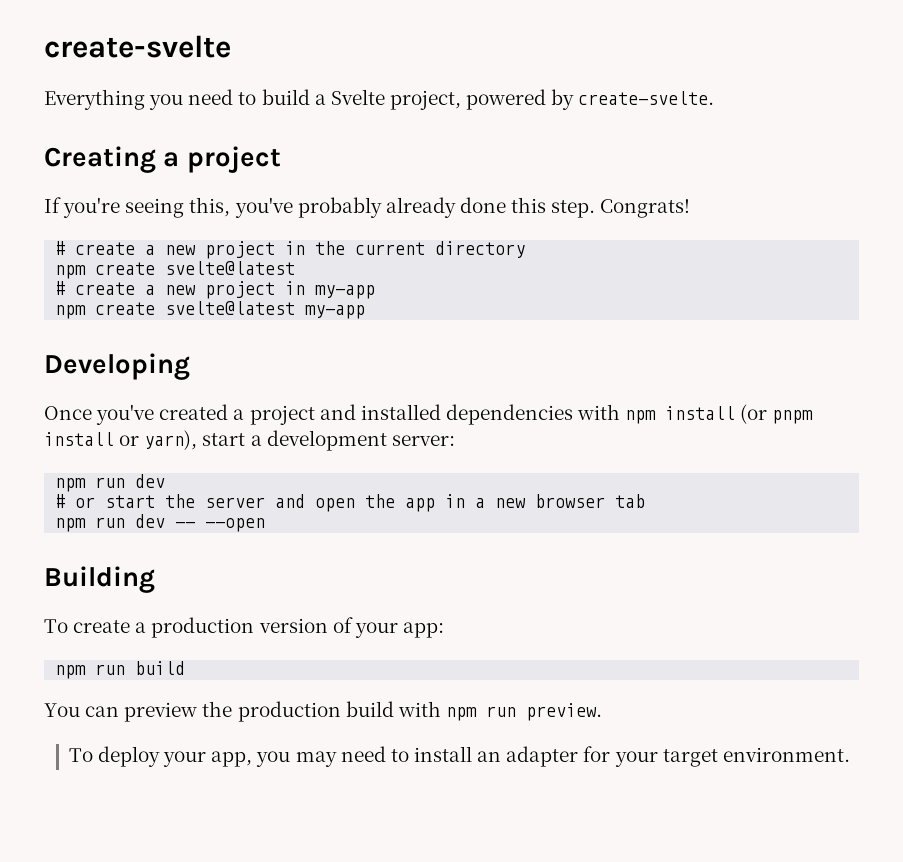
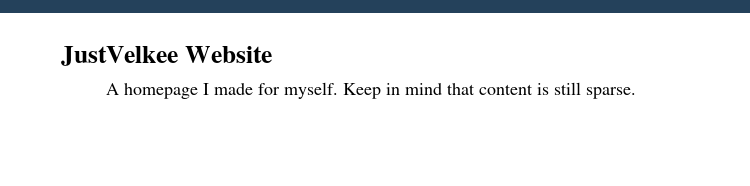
[44,35,231,58] [44,89,715,110] [44,146,281,173] [44,197,691,218] [55,241,526,259] [55,261,296,279] [55,281,376,299] [55,301,366,319] [44,353,190,380] [44,404,814,425] [44,430,455,451] [55,474,166,492] [55,494,646,512] [55,514,266,532] [44,566,155,593] [44,617,444,638] [55,661,186,679] [44,701,602,722] [68,746,850,767] create-svelte // Everything you need to build a Svelte project, powered by create-svelte. // Creating a project // If you're seeing this, you've probably already done this step. Congrats! // # create a new project in the current directory // npm create svelte@latest // # create a new project in my-app // npm create svelte@latest my-app // Developing // Once you've created a project and installed dependencies with npm install (or pnpm install or yarn), start a development server: // npm run dev // # or start the server and open the app in a new browser tab // npm run dev -- --open // Building // To create a production version of your app: // npm run build // You can preview the production build with npm run preview. // To deploy your app, you may need to install an adapter for your target environment. -> [61,46,272,66] [106,82,637,99] JustVelkee Website // A homepage I made for myself. Keep in mind that content is still sparse.

